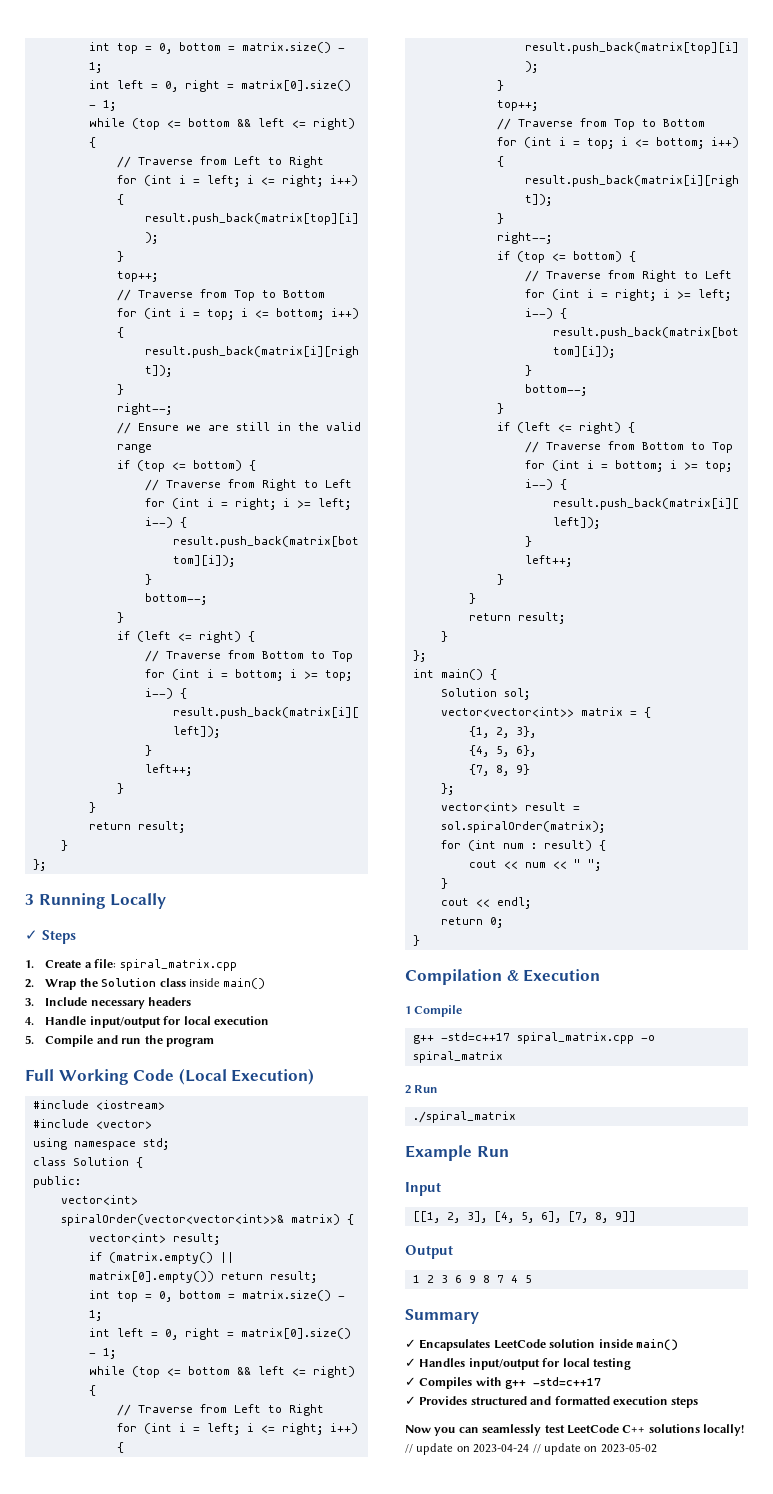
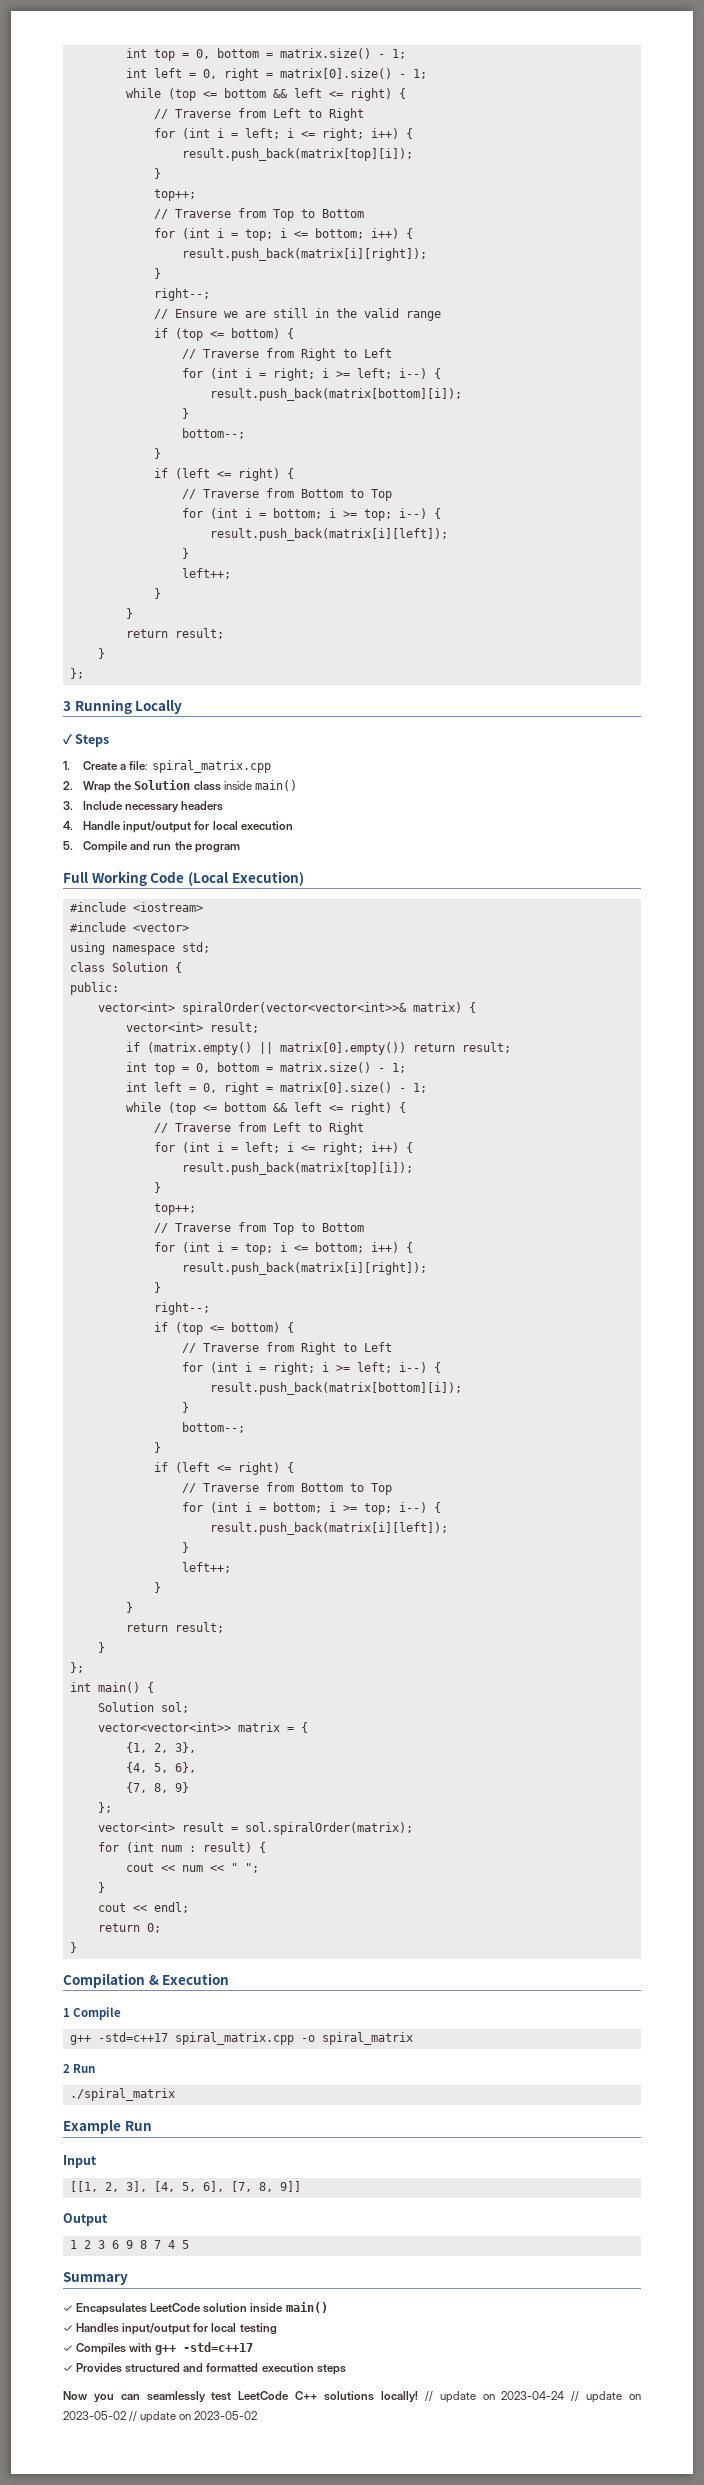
(657, 1448) none -> [129,2411,258,2423] // update on 2023-05-02

